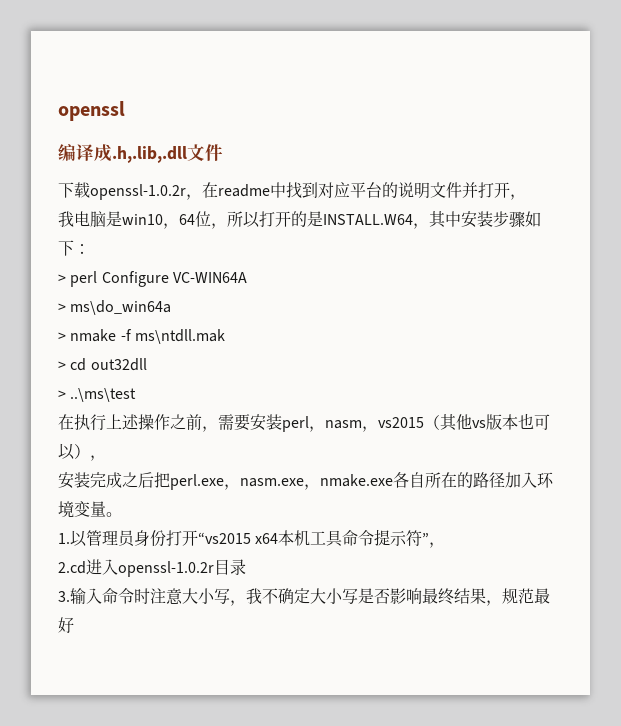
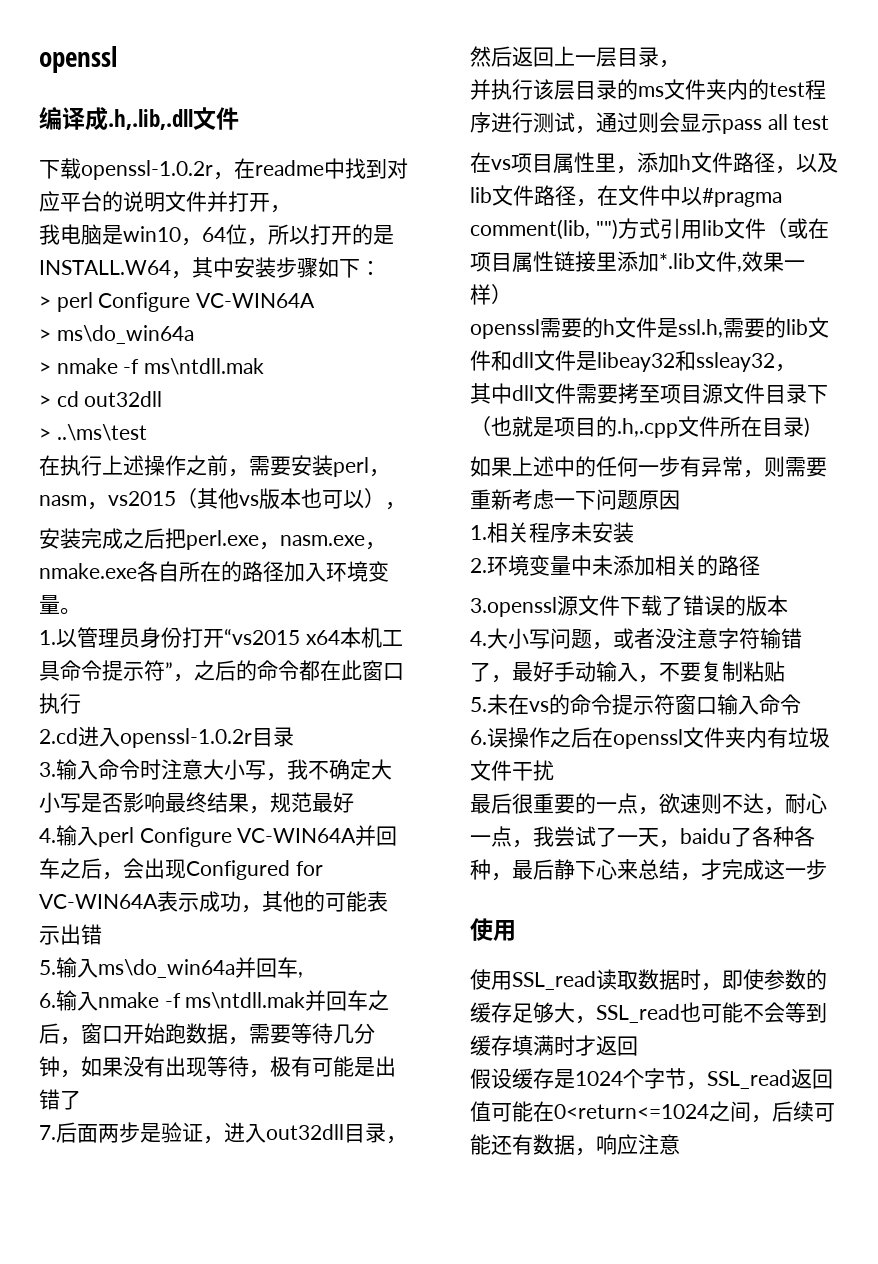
(446, 545) none -> [194,660,404,681] [39,693,81,714] 之后的命令都在此窗口执行
(74, 625) none -> [39,825,398,847] [39,858,323,880] [39,891,388,913] [39,924,102,945] [39,957,303,978] [39,990,390,1011] [39,1023,375,1045] [39,1056,396,1078] [39,1089,81,1110] [39,1122,407,1144] [470,46,680,68] [470,79,826,100] [470,112,830,134] [470,152,838,174] [470,185,782,207] [470,218,829,240] [470,251,805,273] [470,284,512,305] [470,317,829,339] [470,350,796,372] [470,383,828,404] [470,416,810,438] [470,456,827,478] [470,489,680,510] [470,522,634,543] [470,555,760,576] [470,595,788,617] [470,628,802,650] [470,661,785,683] [470,694,801,715] [470,727,830,749] [470,760,554,781] [470,793,827,815] [470,826,815,848] [470,859,827,881] [470,918,516,941] [470,969,827,991] [470,1002,827,1024] [470,1035,638,1056] [470,1068,833,1090] [470,1101,835,1123] [470,1134,680,1156] // 4.输入perl Configure VC-WIN64A并回车之后，会出现Configured for VC-WIN64A表示成功，其他的可能表示出错 // 5.输入ms\do_win64a并回车, // 6.输入nmake -f ms\ntdll.mak并回车之后，窗口开始跑数据，需要等待几分钟，如果没有出现等待，极有可能是出错了 // 7.后面两步是验证，进入out32dll目录，然后返回上一层目录， // 并执行该层目录的ms文件夹内的test程序进行测试，通过则会显示pass all test // 在vs项目属性里，添加h文件路径，以及lib文件路径，在文件中以#pragma comment(lib, "")方式引用lib文件（或在项目属性链接里添加*.lib文件,效果一样） // openssl需要的h文件是ssl.h,需要的lib文件和dll文件是libeay32和ssleay32， // 其中dll文件需要拷至项目源文件目录下（也就是项目的.h,.cpp文件所在目录) // 如果上述中的任何一步有异常，则需要重新考虑一下问题原因 // 1.相关程序未安装 // 2.环境变量中未添加相关的路径 // 3.openssl源文件下载了错误的版本 // 4.大小写问题，或者没注意字符输错了，最好手动输入，不要复制粘贴 // 5.未在vs的命令提示符窗口输入命令 // 6.误操作之后在openssl文件夹内有垃圾文件干扰 // 最后很重要的一点，欲速则不达，耐心一点，我尝试了一天，baidu了各种各种，最后静下心来总结，才完成这一步 // 使用 // 使用SSL_read读取数据时，即使参数的缓存足够大，SSL_read也可能不会等到缓存填满时才返回 // 假设缓存是1024个字节，SSL_read返回值可能在0<return<=1024之间，后续可能还有数据，响应注意

